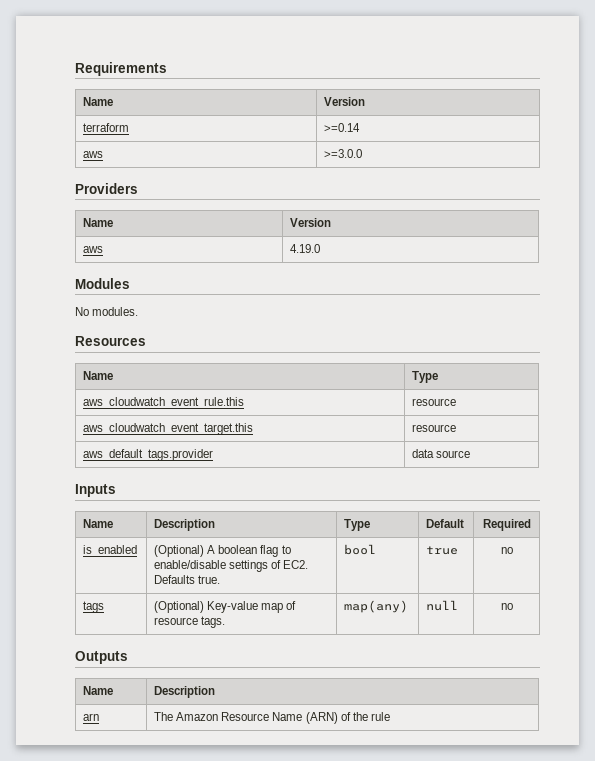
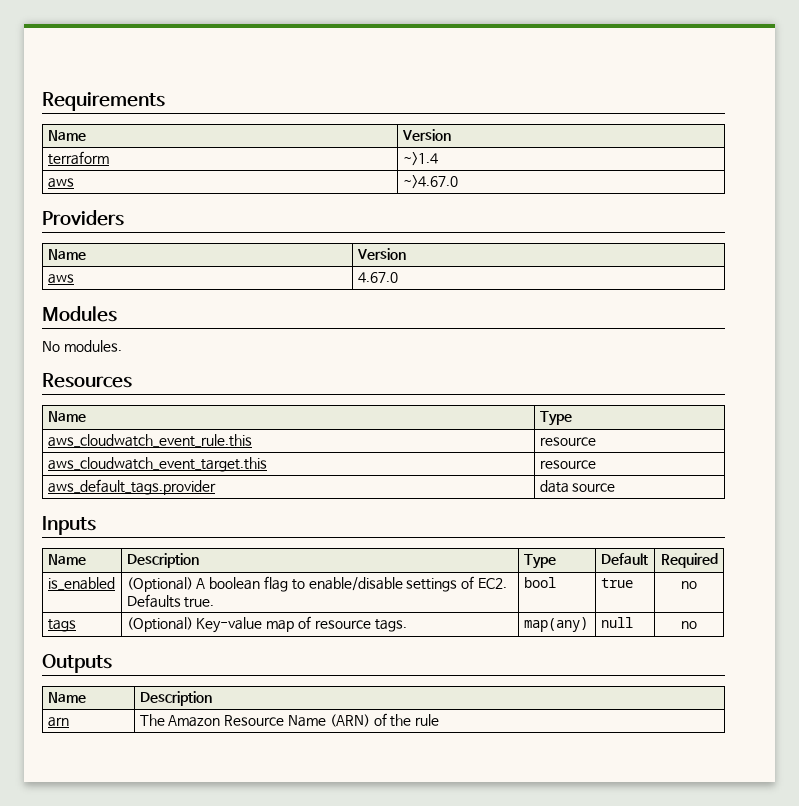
[324,123,361,132] [83,151,104,158] [324,149,363,158] >=0.14 // aws | >=3.0.0 -> [402,152,438,166] [47,178,74,188] [402,175,458,189] ~>1.4 // aws | ~>4.67.0
[290,244,321,253] 4.19.0 -> [357,272,398,283] 4.67.0

